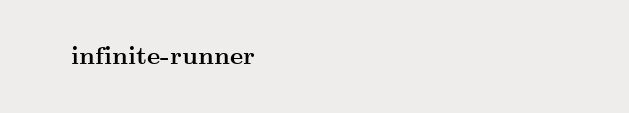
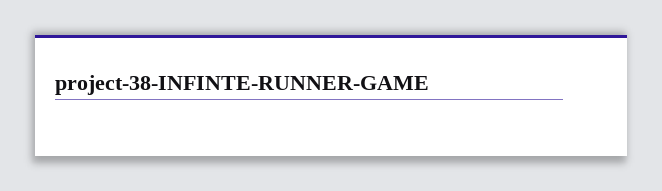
[71,46,255,64] infinite-runner -> [55,75,429,95] project-38-INFINTE-RUNNER-GAME

